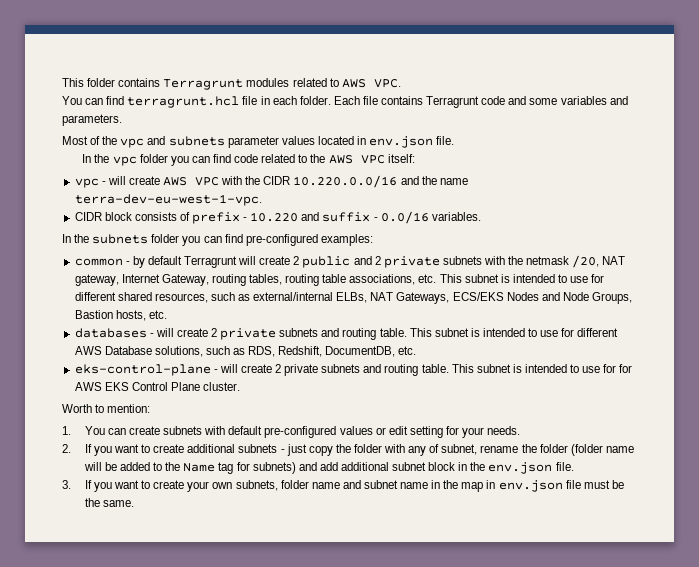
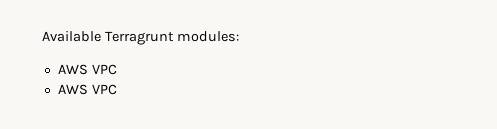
[62,78,401,90] [62,96,628,108] [62,114,122,126] [62,136,455,148] [82,154,415,166] [74,175,468,188] [74,194,262,206] [74,211,481,224] [62,234,373,246] [74,255,626,268] [74,274,605,286] [74,292,633,304] [74,310,167,321] [74,328,619,340] [74,346,417,357] [74,364,633,376] [74,382,241,391] [62,404,151,413] [62,426,521,438] [62,444,634,456] [83,462,574,474] [62,480,624,492] [84,498,134,507] This folder contains Terragrunt modules related to AWS VPC. // You can find terragrunt.hcl file in each folder. Each file contains Terragrunt code and some variables and parameters. // Most of the vpc and subnets parameter values located in env.json file. // In the vpc folder you can find code related to the AWS VPC itself: // vpc - will create AWS VPC with the CIDR 10.220.0.0/16 and the name terra-dev-eu-west-1-vpc. // CIDR block consists of prefix - 10.220 and suffix - 0.0/16 variables. // In the subnets folder you can find pre-configured examples: // common - by default Terragrunt will create 2 public and 2 private subnets with the netmask /20, NAT gateway, Internet Gateway, routing tables, routing table associations, etc. This subnet is intended to use for different shared resources, such as external/internal ELBs, NAT Gateways, ECS/EKS Nodes and Node Groups, Bastion hosts, etc. // databases - will create 2 private subnets and routing table. This subnet is intended to use for different AWS Database solutions, such as RDS, Redshift, DocumentDB, etc. // eks-control-plane - will create 2 private subnets and routing table. This subnet is intended to use for for AWS EKS Control Plane cluster. // Worth to mention: // 1. You can create subnets with default pre-configured values or edit setting for your needs. // 2. If you want to create additional subnets - just copy the folder with any of subnet, rename the folder (folder name will be added to the Name tag for subnets) and add additional subnet block in the env.json file. // 3. If you want to create your own subnets, folder name and subnet name in the map in env.json file must be the same. -> [42,31,239,45] [57,64,117,75] [57,84,117,95] Available Terragrunt modules: // AWS VPC // AWS VPC

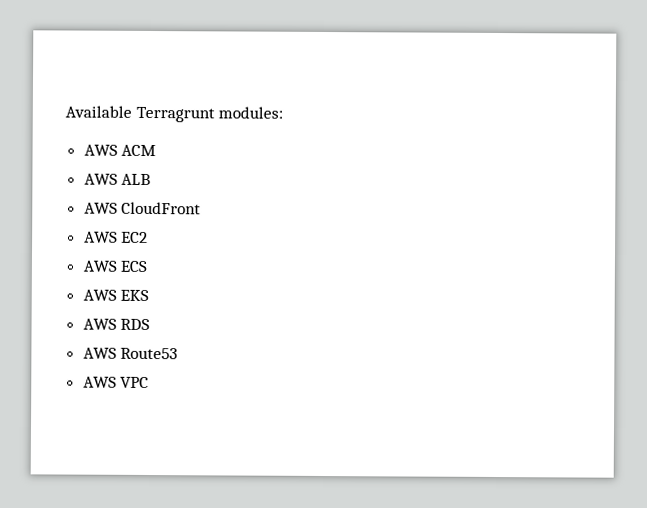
[91,64,117,75] VPC -> [121,144,157,157] [83,173,152,186] [83,201,202,215] [83,231,149,243] [82,260,148,272] [82,289,150,301] [82,318,151,331] [82,347,179,360] ACM // AWS ALB // AWS CloudFront // AWS EC2 // AWS ECS // AWS EKS // AWS RDS // AWS Route53

